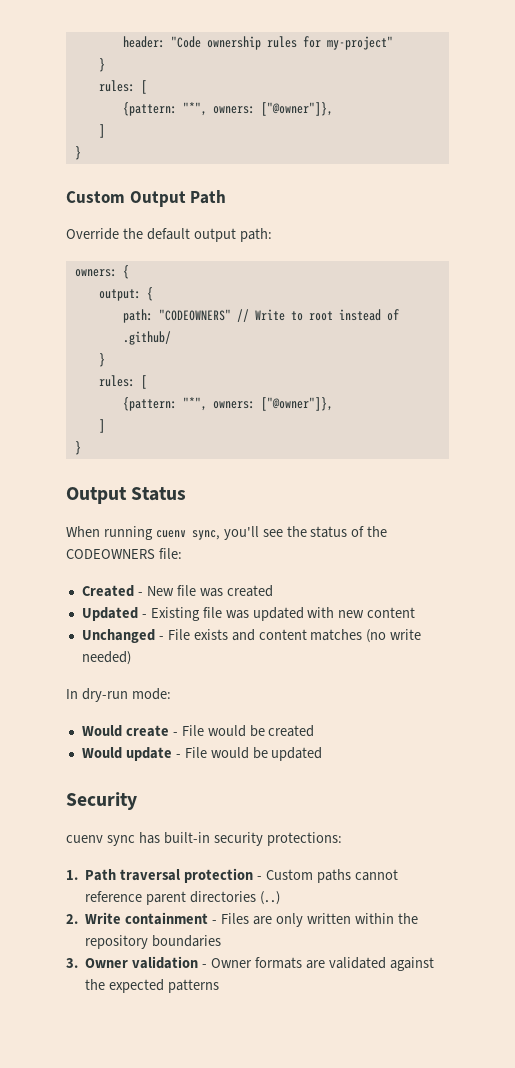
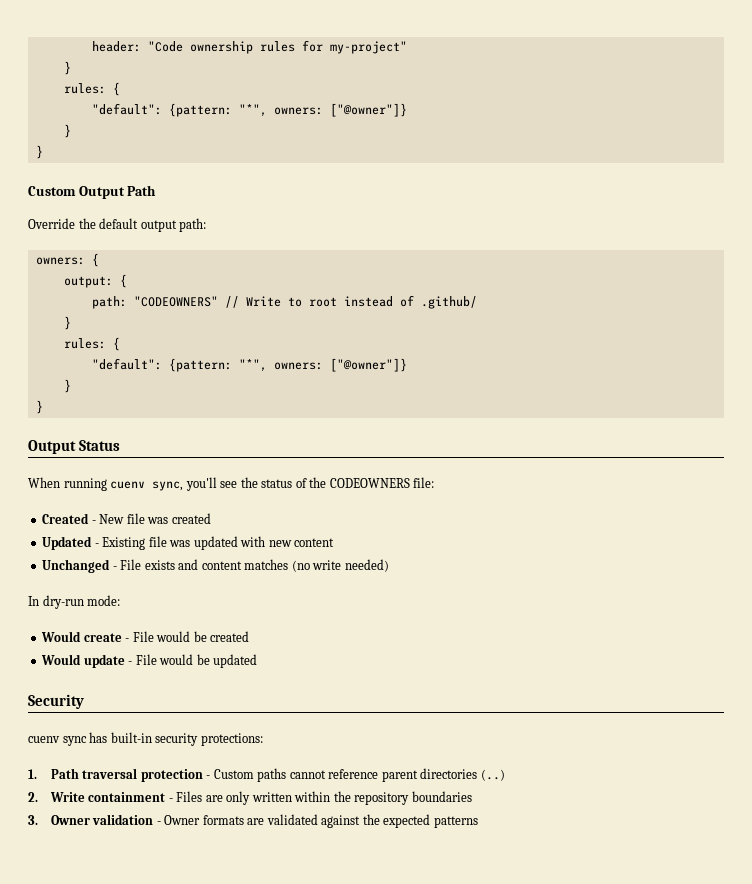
[140,80,147,94] [122,102,333,116] [98,124,105,138] [ // {pattern: "*", owners: ["@owner"]}, // ] -> [112,82,120,96] [91,103,407,117] [63,124,71,138] { // "default": {pattern: "*", owners: ["@owner"]} // }
[140,375,147,389] [122,397,333,411] [98,419,105,433] [ // {pattern: "*", owners: ["@owner"]}, // ] -> [112,337,120,351] [91,358,407,372] [63,379,71,393] { // "default": {pattern: "*", owners: ["@owner"]} // }

